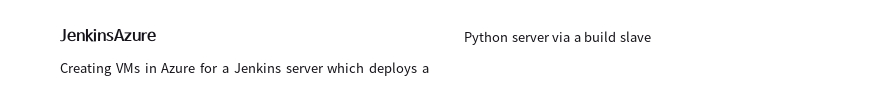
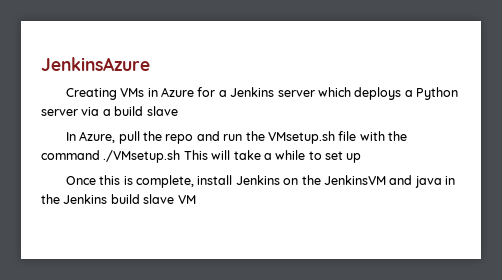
(651, 36) none -> [65,131,408,144] [41,150,362,163] [65,175,456,188] [41,194,196,204] // In Azure, pull the repo and run the VMsetup.sh file with the command ./VMsetup.sh This will take a while to set up // Once this is complete, install Jenkins on the JenkinsVM and java in the Jenkins build slave VM

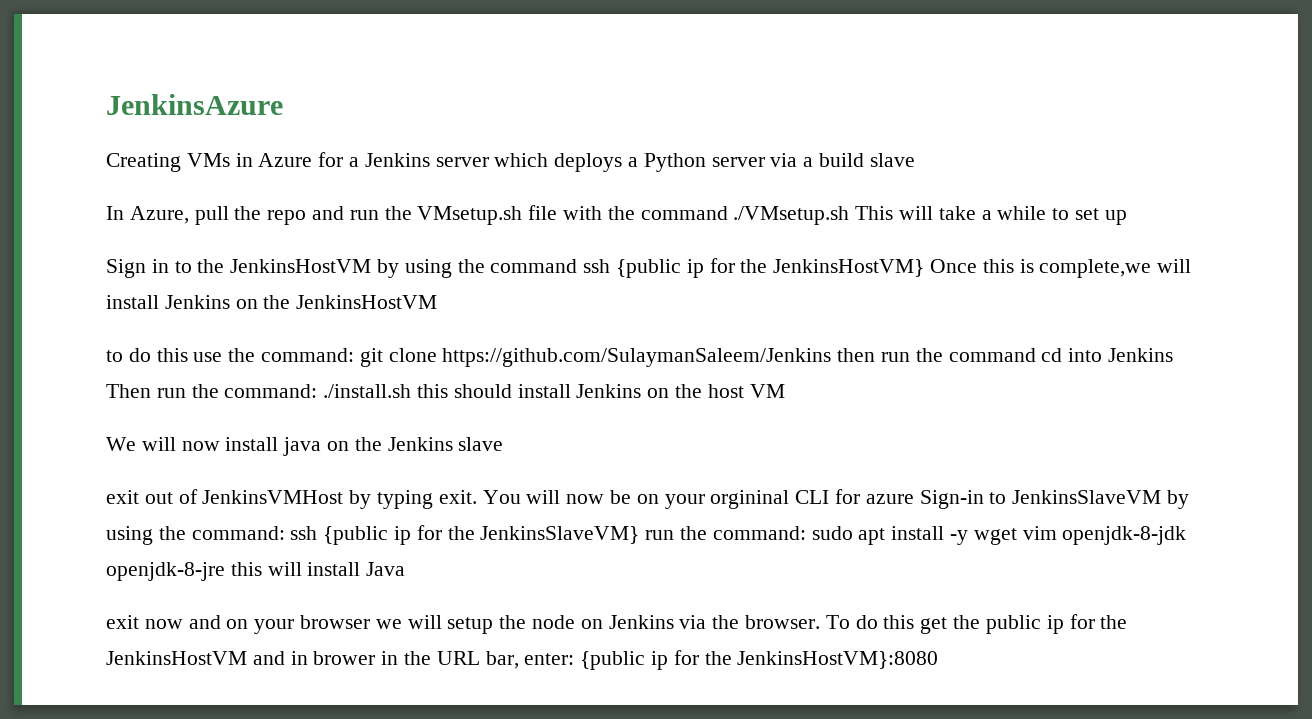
(362, 158) none -> [106,258,925,278] Sign in to the JenkinsHostVM by using the command ssh {public ip for the JenkinsHostVM}
[136,175,456,188] [41,194,196,204] complete, install Jenkins on the JenkinsVM and java in the Jenkins build slave VM -> [1039,259,1192,278] [106,295,438,309] [106,348,1174,367] [106,384,785,398] [106,437,504,456] [106,489,1190,509] [106,525,1187,545] [106,562,406,581] [106,614,1128,634] [106,650,939,670] complete,we will install Jenkins on the JenkinsHostVM // to do this use the command: git clone https://github.com/SulaymanSaleem/Jenkins then run the command cd into Jenkins Then run the command: ./install.sh this should install Jenkins on the host VM // We will now install java on the Jenkins slave // exit out of JenkinsVMHost by typing exit. You will now be on your orgininal CLI for azure Sign-in to JenkinsSlaveVM by using the command: ssh {public ip for the JenkinsSlaveVM} run the command: sudo apt install -y wget vim openjdk-8-jdk openjdk-8-jre this will install Java // exit now and on your browser we will setup the node on Jenkins via the browser. To do this get the public ip for the JenkinsHostVM and in brower in the URL bar, enter: {public ip for the JenkinsHostVM}:8080

